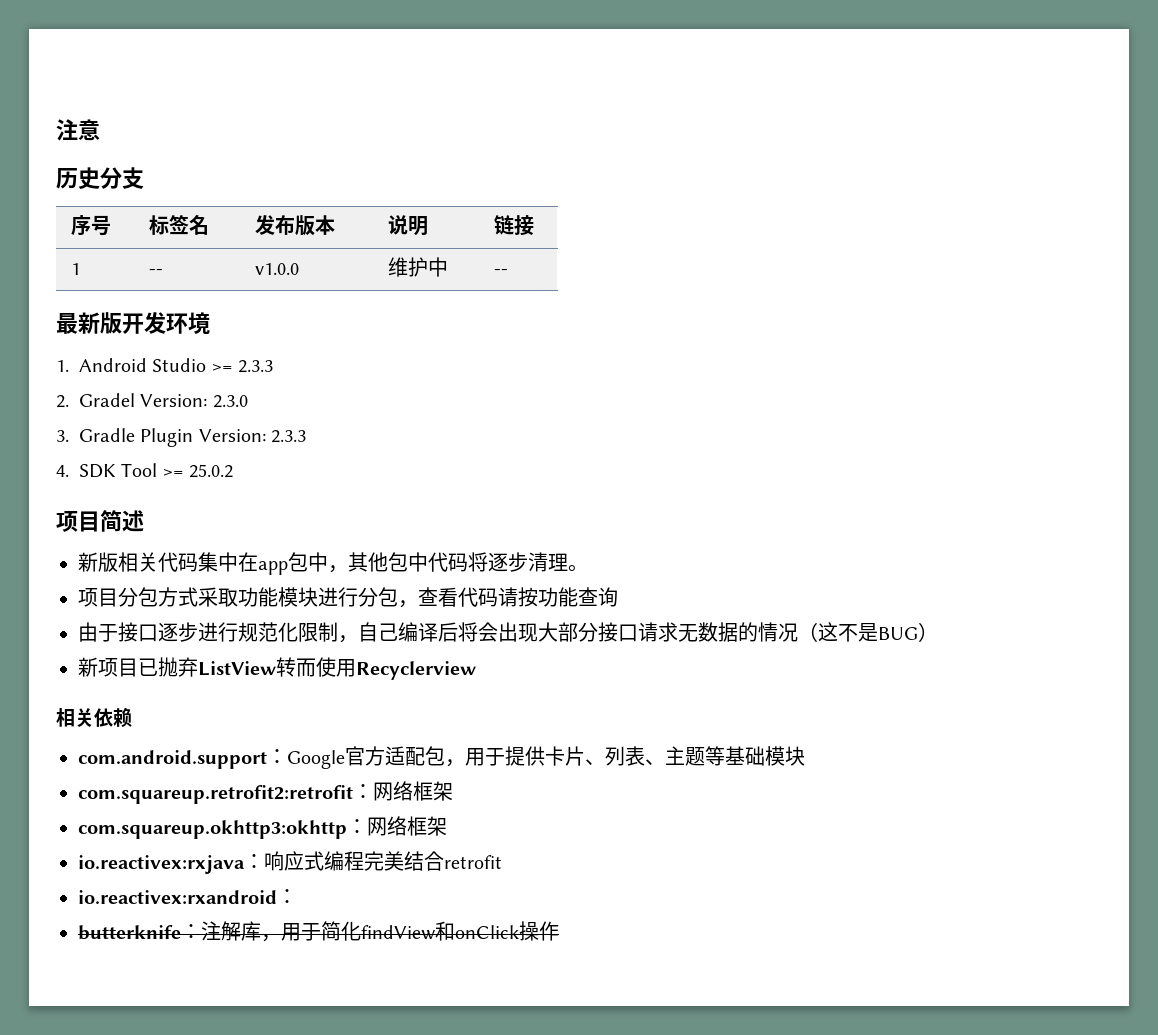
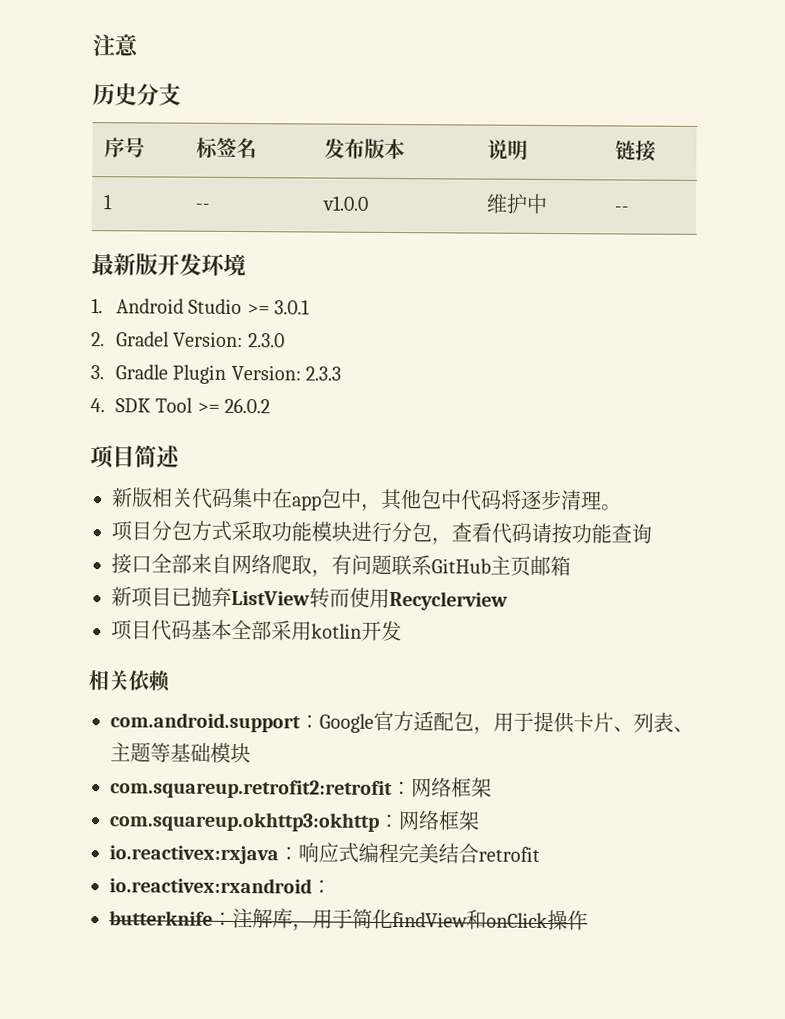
[238,360,274,373] 2.3.3 -> [274,299,311,315] 3.0.1
[189,464,234,478] 25.0.2 -> [224,397,271,414] 26.0.2
[78,622,938,643] 由于接口逐步进行规范化限制，自己编译后将会出现大部分接口请求无数据的情况（这不是BUG） -> [111,553,571,578] 接口全部来自网络爬取，有问题联系GitHub主页邮箱
(476, 670) none -> [111,619,402,642] // 项目代码基本全部采用kotlin开发

